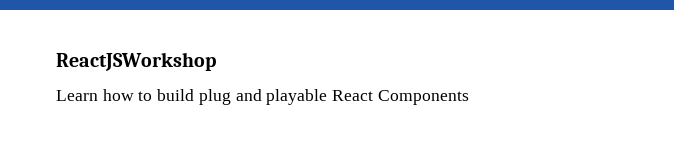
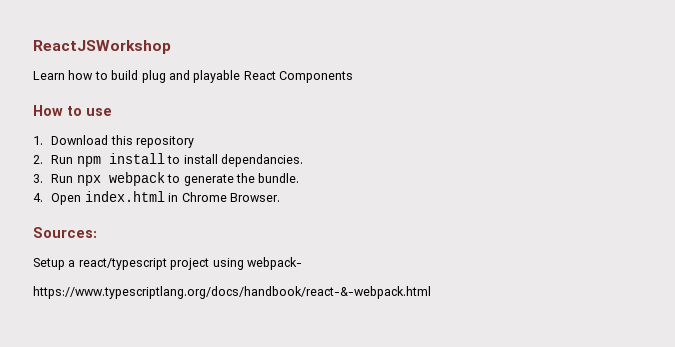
(469, 97) none -> [33,105,112,116] [33,135,195,148] [33,153,303,167] [33,172,300,186] [33,191,280,205] [33,227,97,238] [33,257,302,270] [33,286,431,299] // How to use // 1. Download this repository // 2. Run npm install to install dependancies. // 3. Run npx webpack to generate the bundle. // 4. Open index.html in Chrome Browser. // Sources: // Setup a react/typescript project using webpack- // https://www.typescriptlang.org/docs/handbook/react-&-webpack.html

